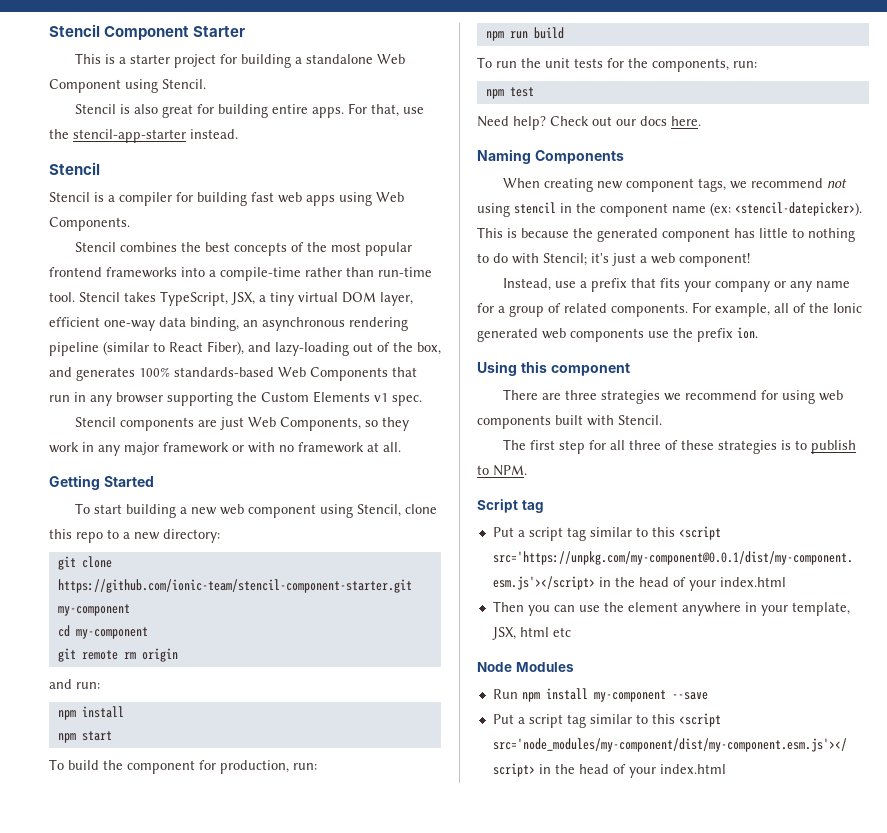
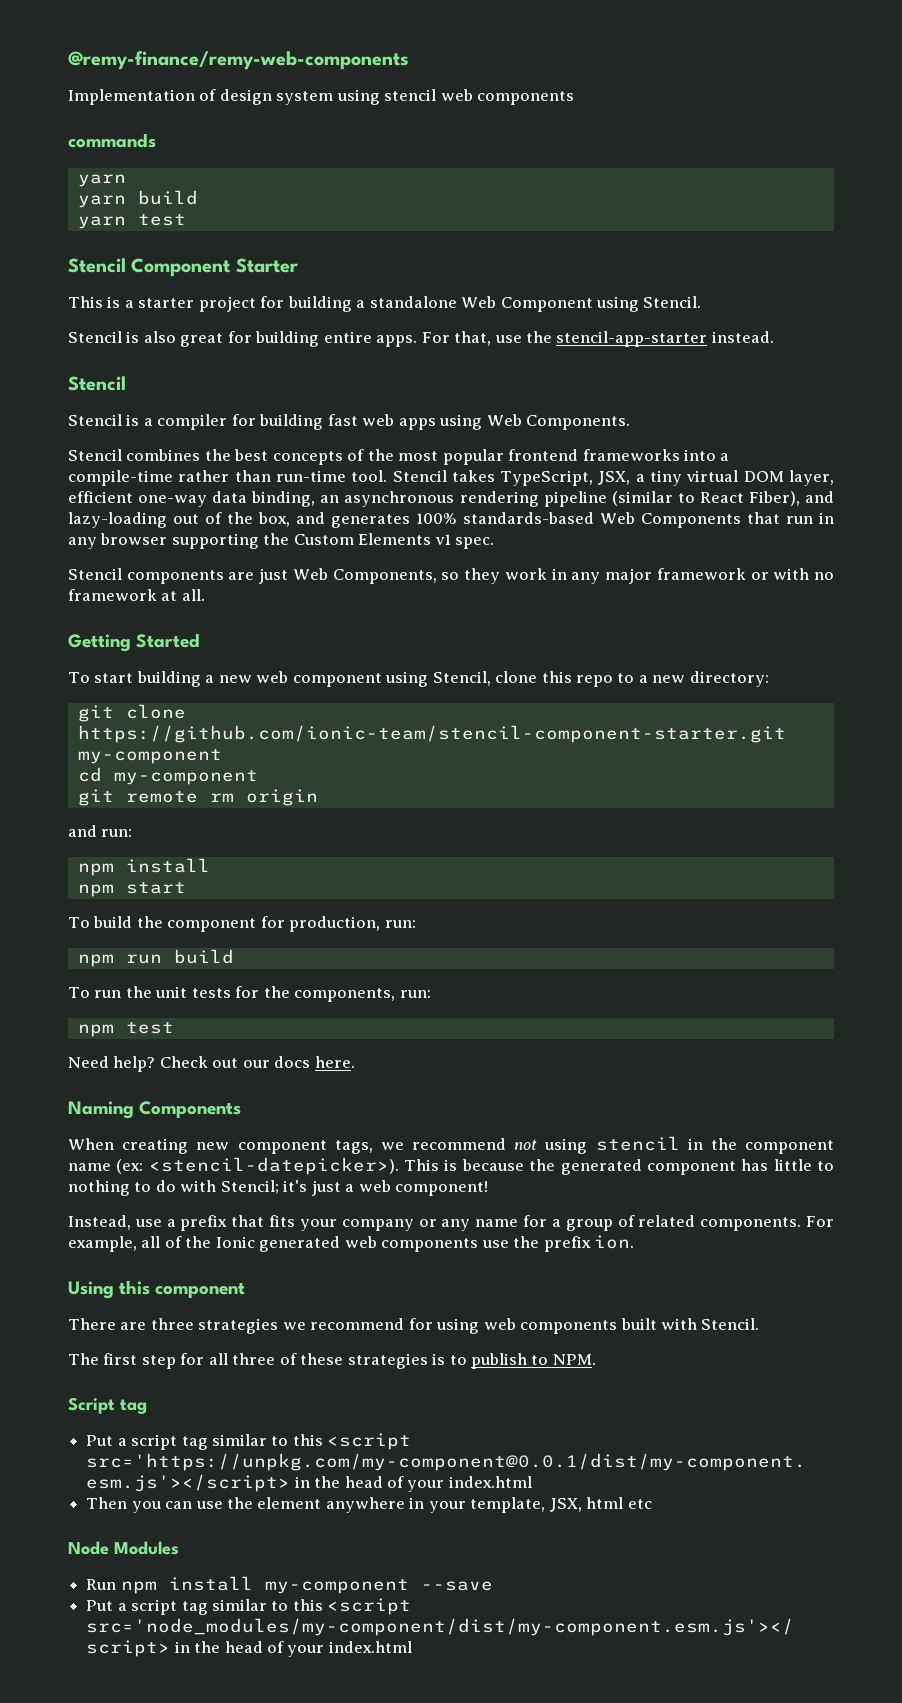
(49, 30) none -> [68,51,409,70] [68,89,575,105] [68,133,156,148] [77,174,126,187] [77,190,198,208] [77,214,186,229] @remy-finance/remy-web-components // Implementation of design system using stencil web components // commands // yarn // yarn build // yarn test //

